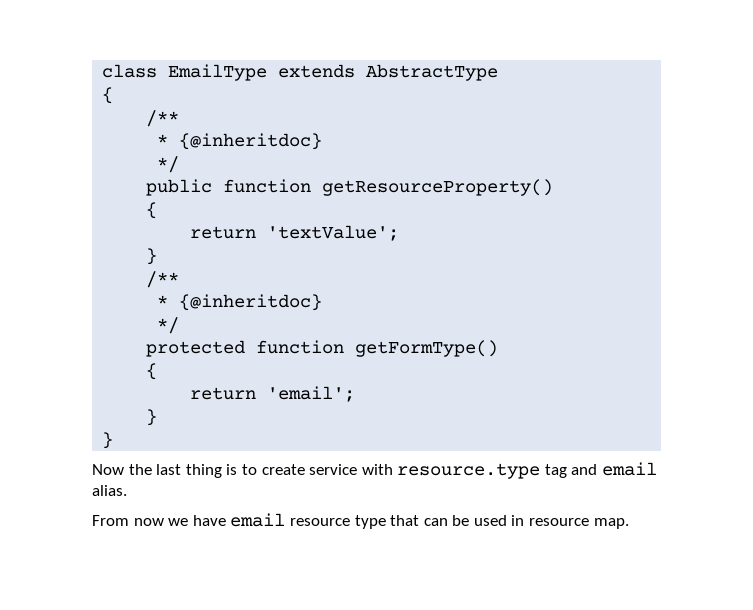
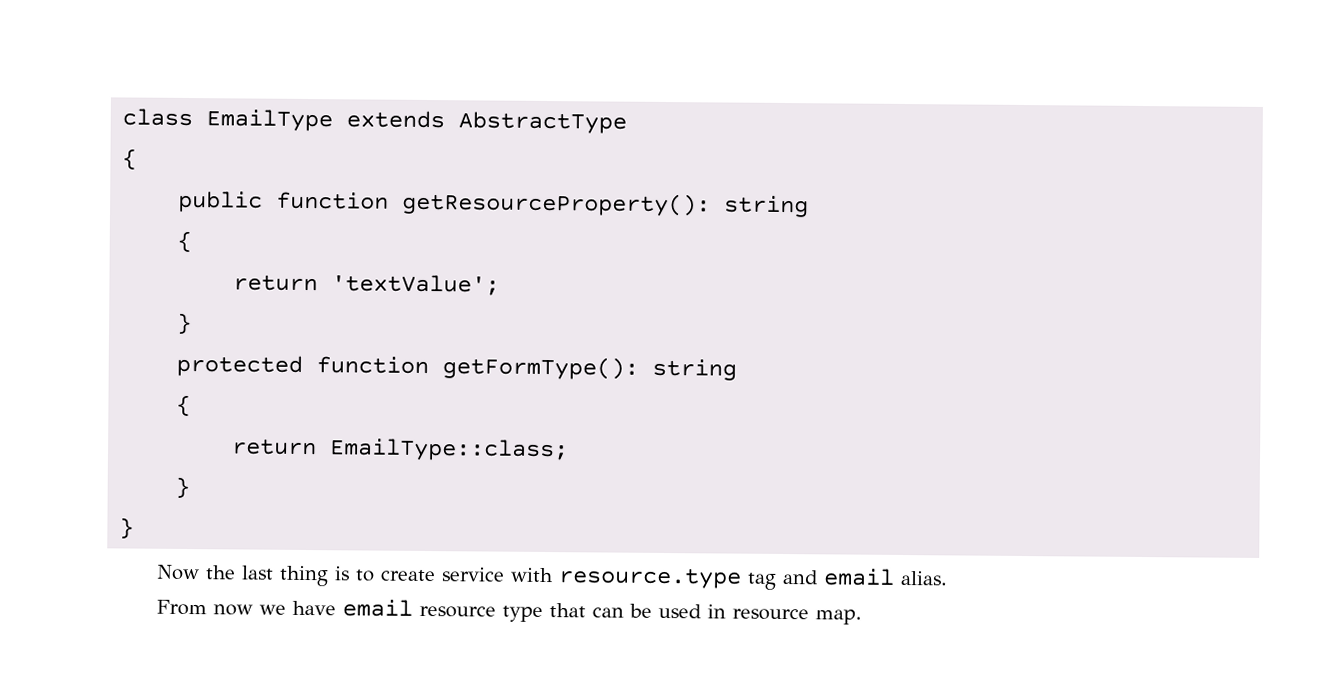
[146,110,180,127] [157,133,323,150] [157,156,180,173] // /** // * {@inheritdoc} // */ -> (138, 159) none
[322,179,554,196] getResourceProperty() -> [402,191,810,218] getResourceProperty(): string
[146,271,180,288] [157,294,323,311] [157,317,180,334] // /** // * {@inheritdoc} // */ -> (193, 323) none
[355,340,499,357] [146,363,158,380] [190,386,356,402] getFormType() // { // return 'email'; -> [442,356,738,381] [176,394,192,417] [232,438,570,462] getFormType(): string // { // return EmailType::class;

